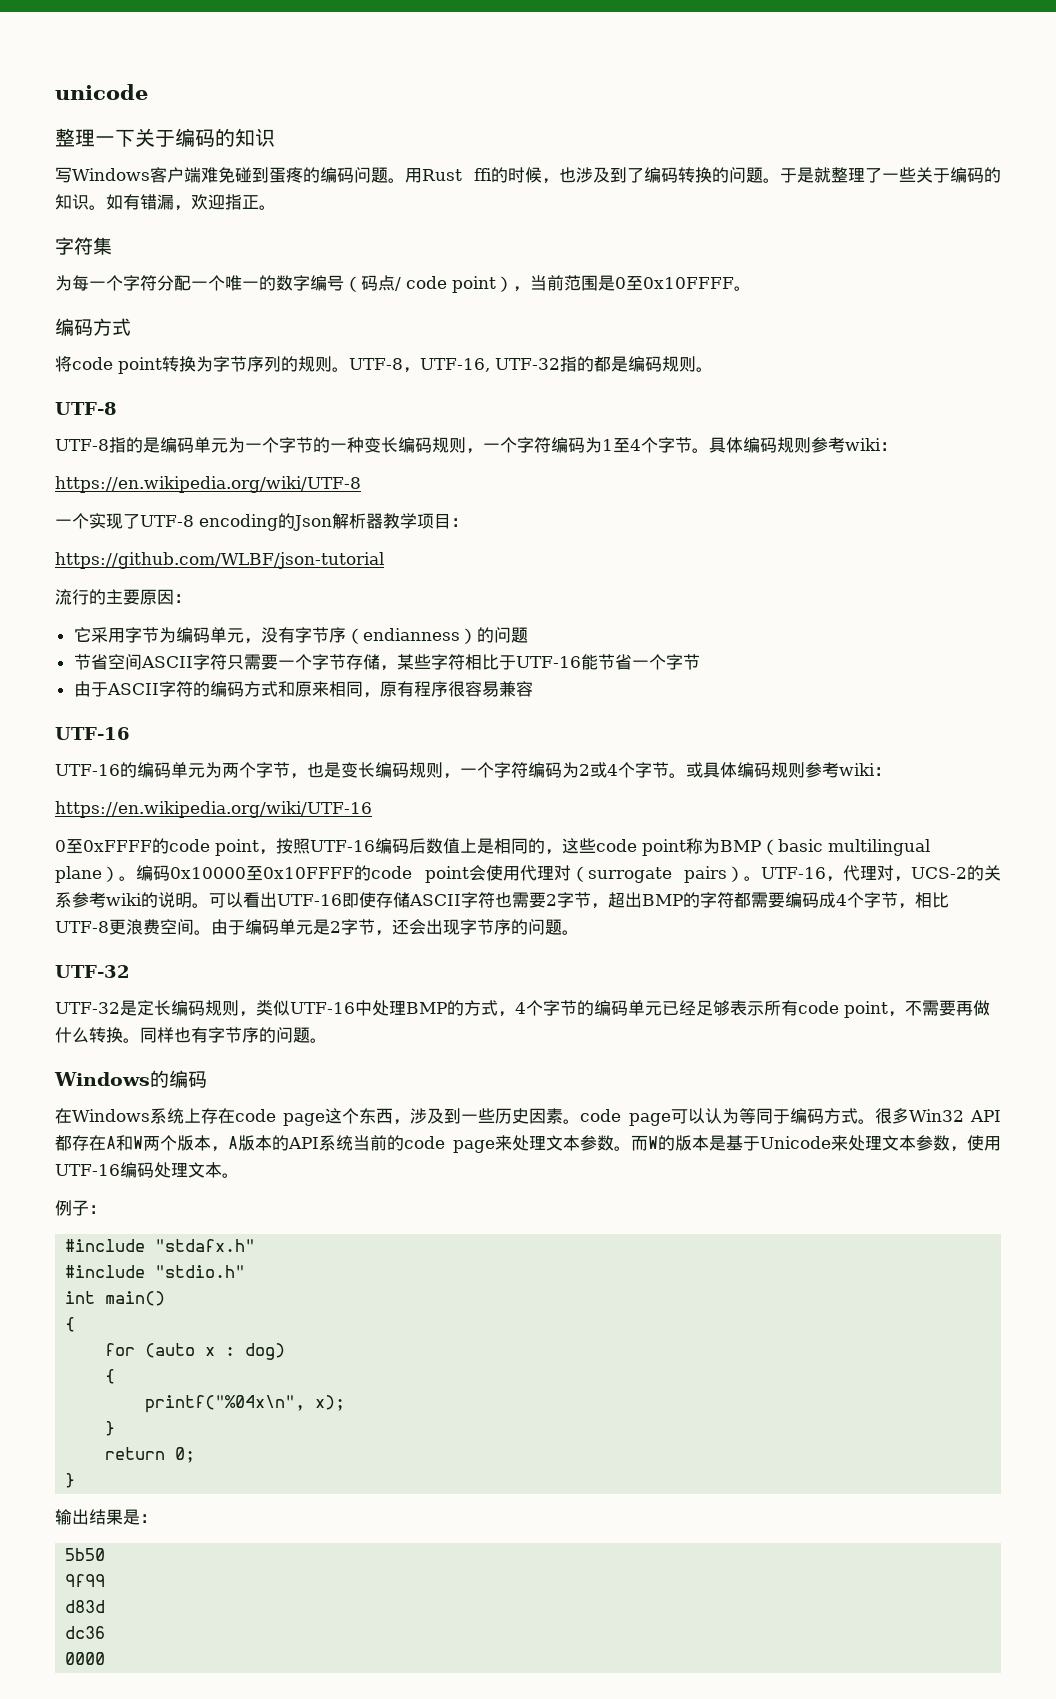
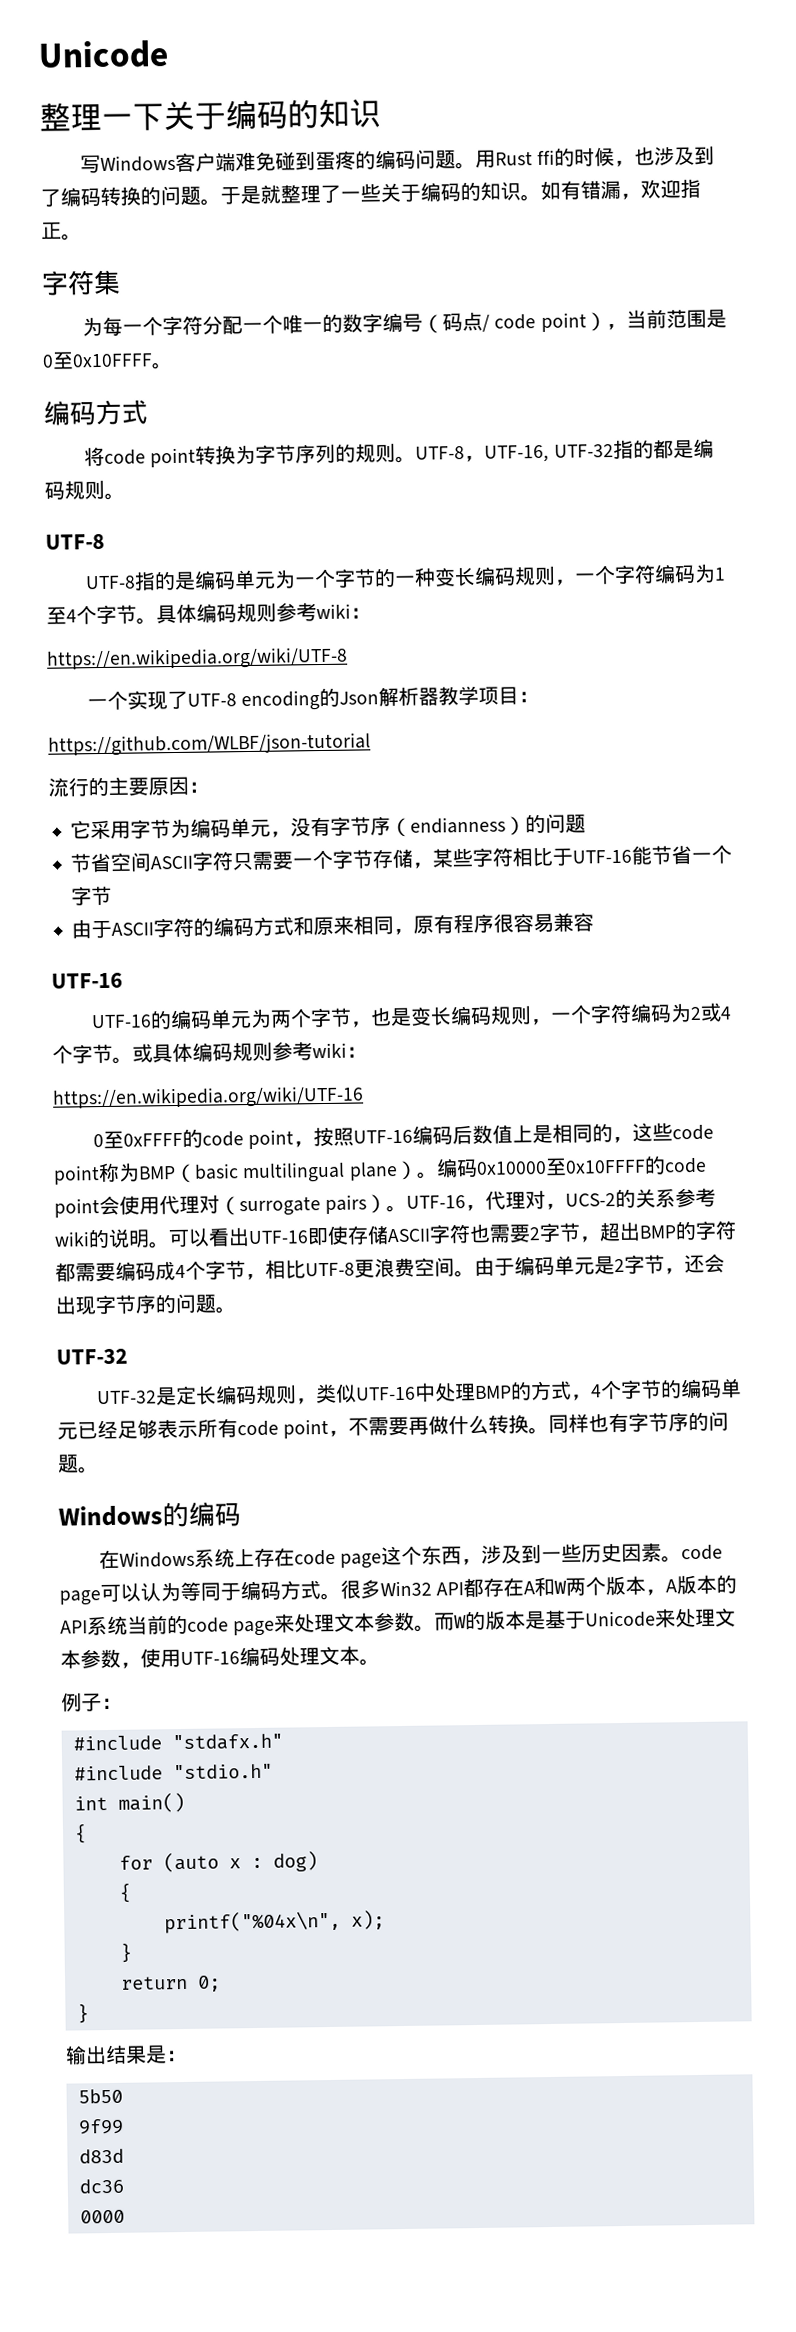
[55,84,148,100] unicode -> [38,40,169,69] Unicode

